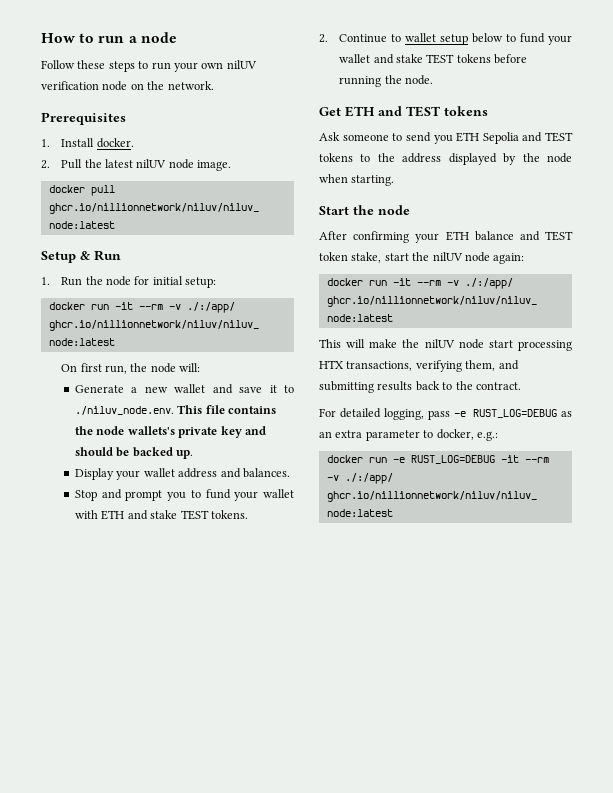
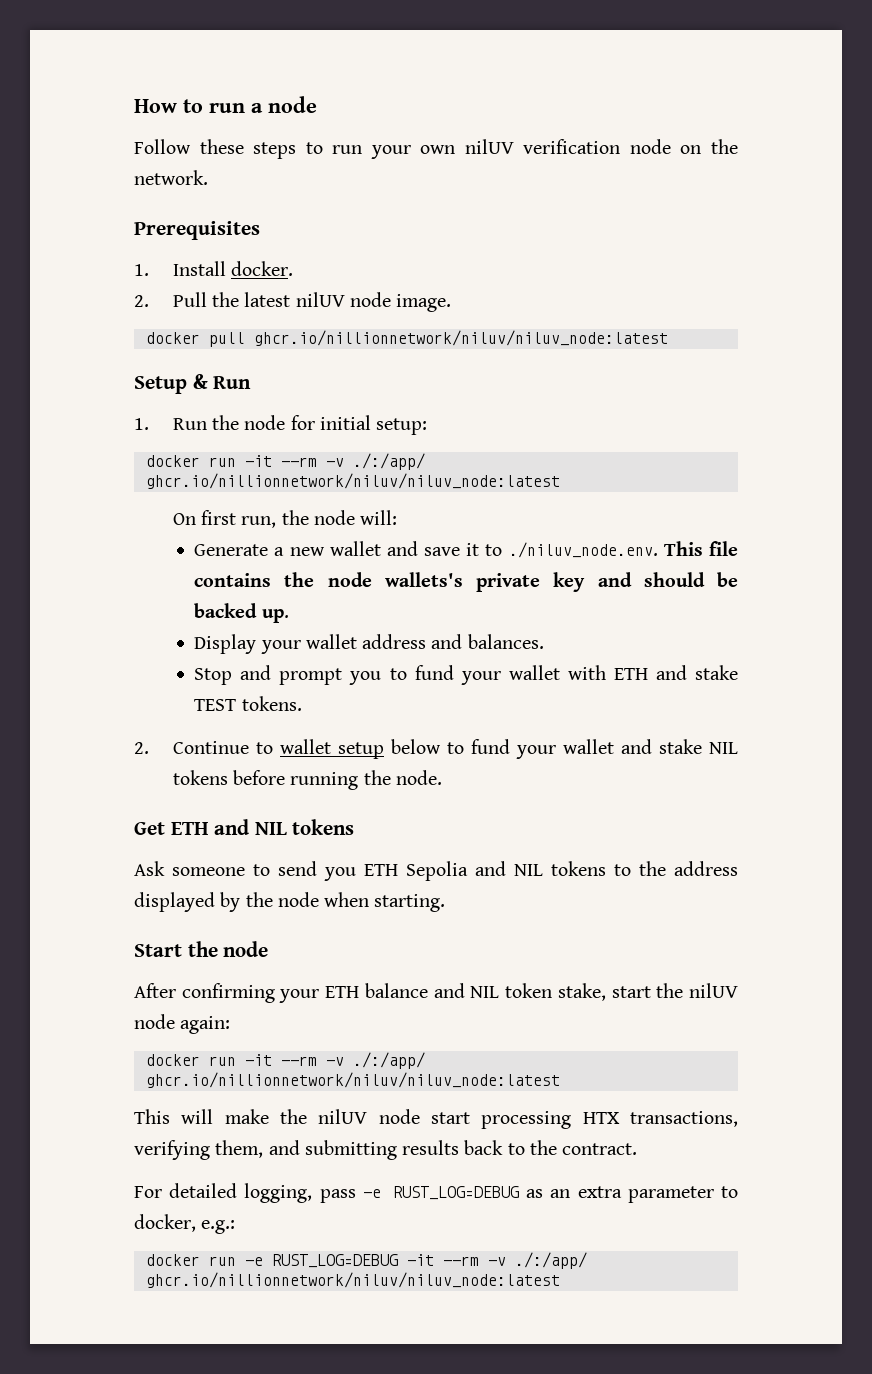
[426,54,455,64] TEST -> [709,742,738,754] NIL
[406,106,441,117] TEST -> [254,822,287,835] NIL
[545,132,573,142] TEST -> [514,864,543,876] NIL
[545,231,573,241] TEST -> [470,986,500,998] NIL

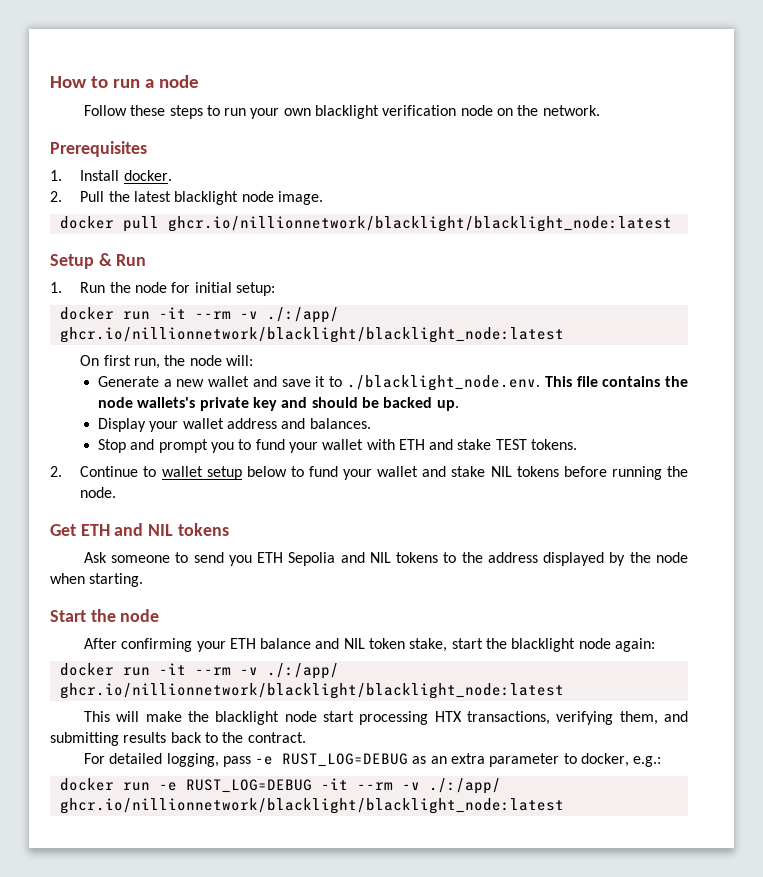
[464,139,514,154] nilUV -> [315,105,380,119] blacklight
[295,292,345,307] nilUV -> [174,191,239,205] blacklight
[253,330,668,346] ghcr.io/nillionnetwork/niluv/niluv_node:latest -> [167,216,672,232] ghcr.io/nillionnetwork/blacklight/blacklight_node:latest
[145,473,560,489] ghcr.io/nillionnetwork/niluv/niluv_node:latest -> [59,327,564,343] ghcr.io/nillionnetwork/blacklight/blacklight_node:latest
[508,542,658,558] ./niluv_node.env. -> [346,375,540,391] ./blacklight_node.env.
[689,983,739,998] nilUV -> [511,638,576,652] blacklight
[145,1072,560,1088] ghcr.io/nillionnetwork/niluv/niluv_node:latest -> [59,683,564,699] ghcr.io/nillionnetwork/blacklight/blacklight_node:latest
[318,1109,368,1124] nilUV -> [215,711,280,725] blacklight
[145,1272,560,1288] ghcr.io/nillionnetwork/niluv/niluv_node:latest -> [59,798,564,814] ghcr.io/nillionnetwork/blacklight/blacklight_node:latest

